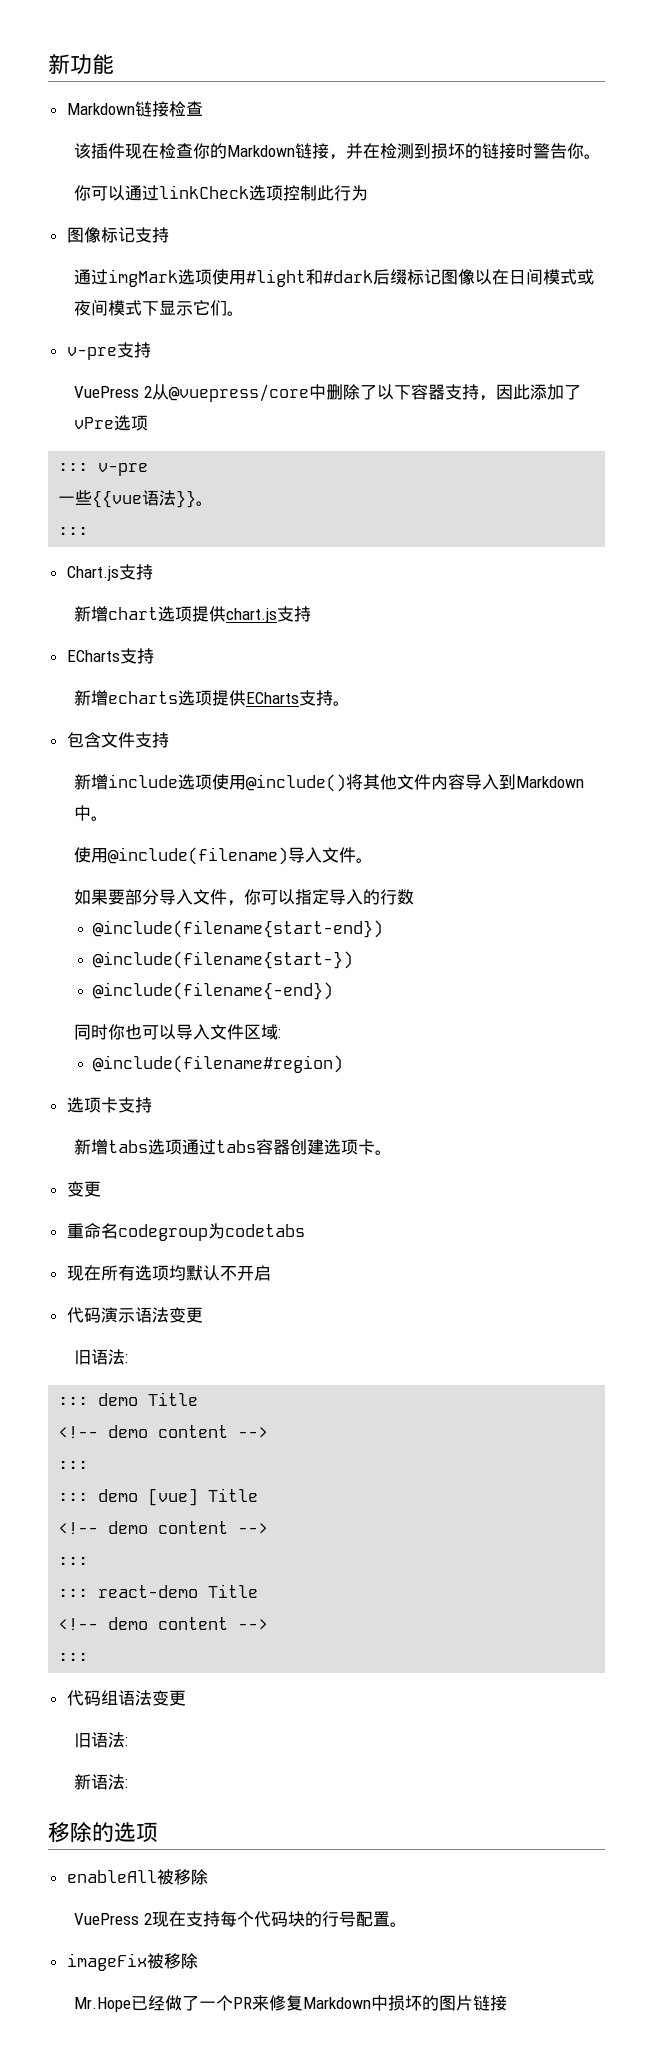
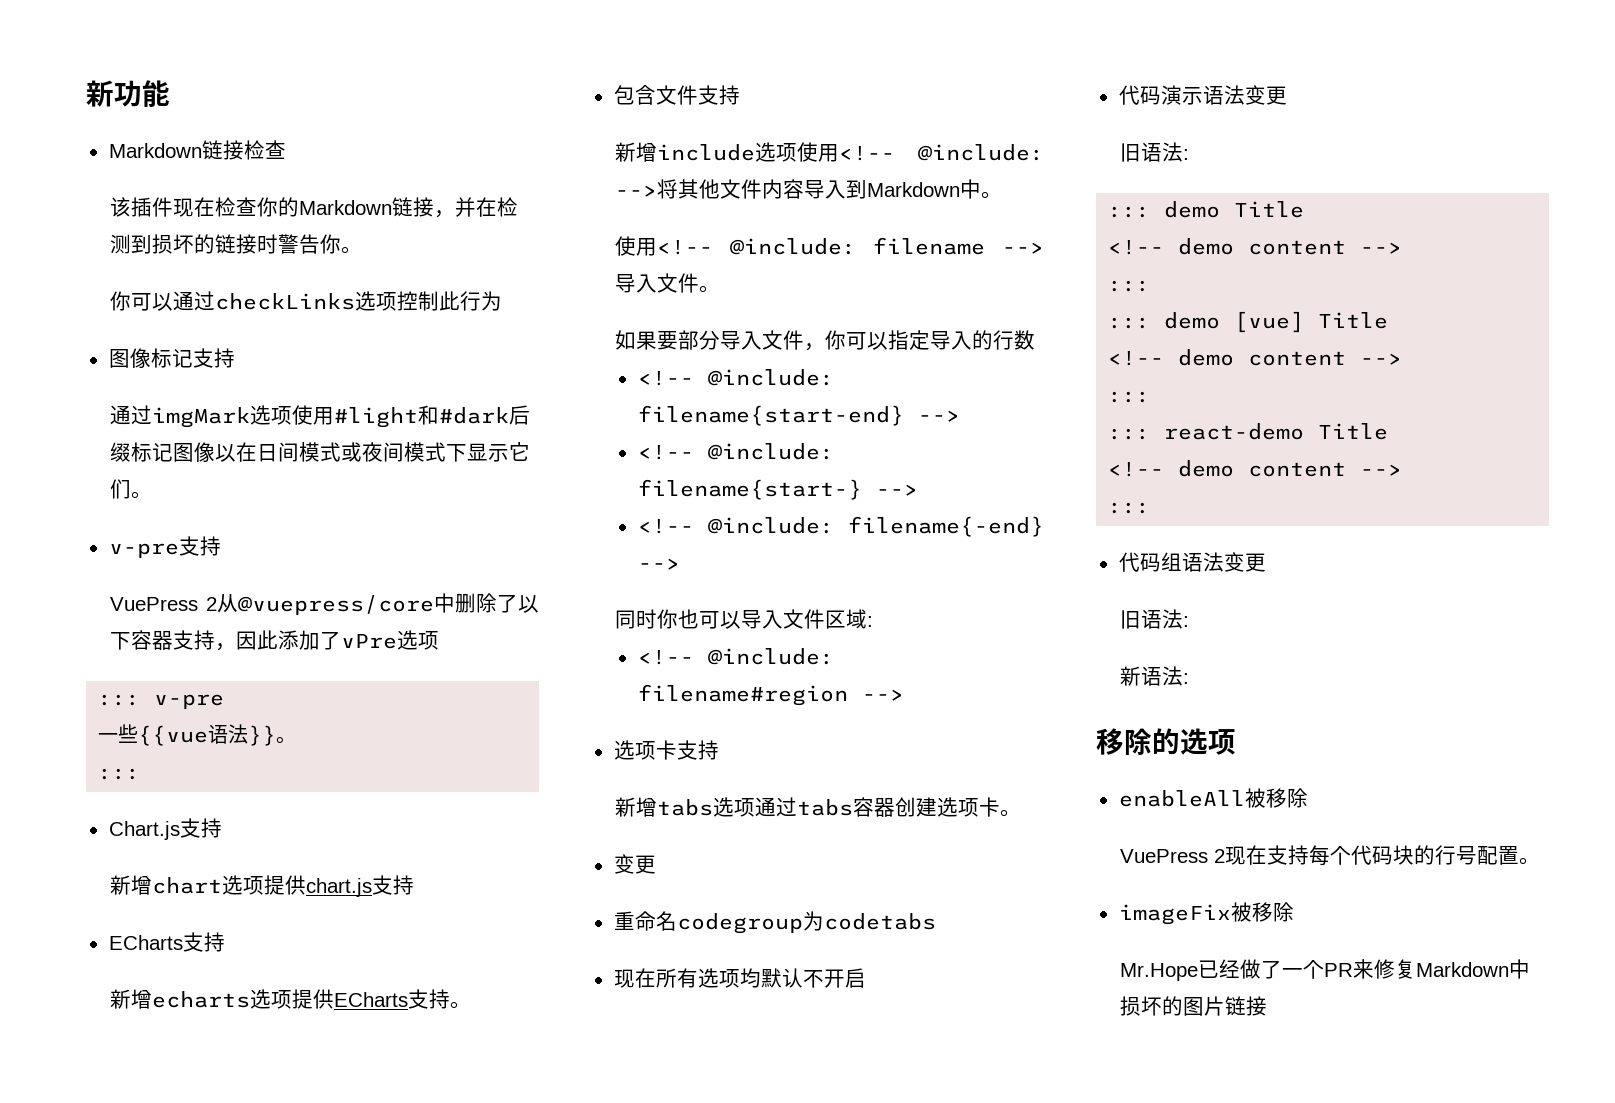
[159,185,250,199] linkCheck -> [215,293,356,310] checkLinks
[246,774,347,792] @include() -> [839,144,1044,161] [615,185,658,197] <!-- @include: -->
[108,847,289,865] @include(filename) -> [657,237,1044,255] <!-- @include: filename -->
[93,920,384,938] [93,951,354,969] [93,982,334,1000] @include(filename{start-end}) // @include(filename{start-}) // @include(filename{-end}) -> [637,369,834,386] [637,405,960,426] [637,443,834,460] [637,479,918,500] [637,516,1044,537] [637,558,680,570] <!-- @include: filename{start-end} --> // <!-- @include: filename{start-} --> // <!-- @include: filename{-end} -->
[93,1055,344,1073] @include(filename#region) -> [637,648,834,665] [637,684,904,706] <!-- @include: filename#region -->

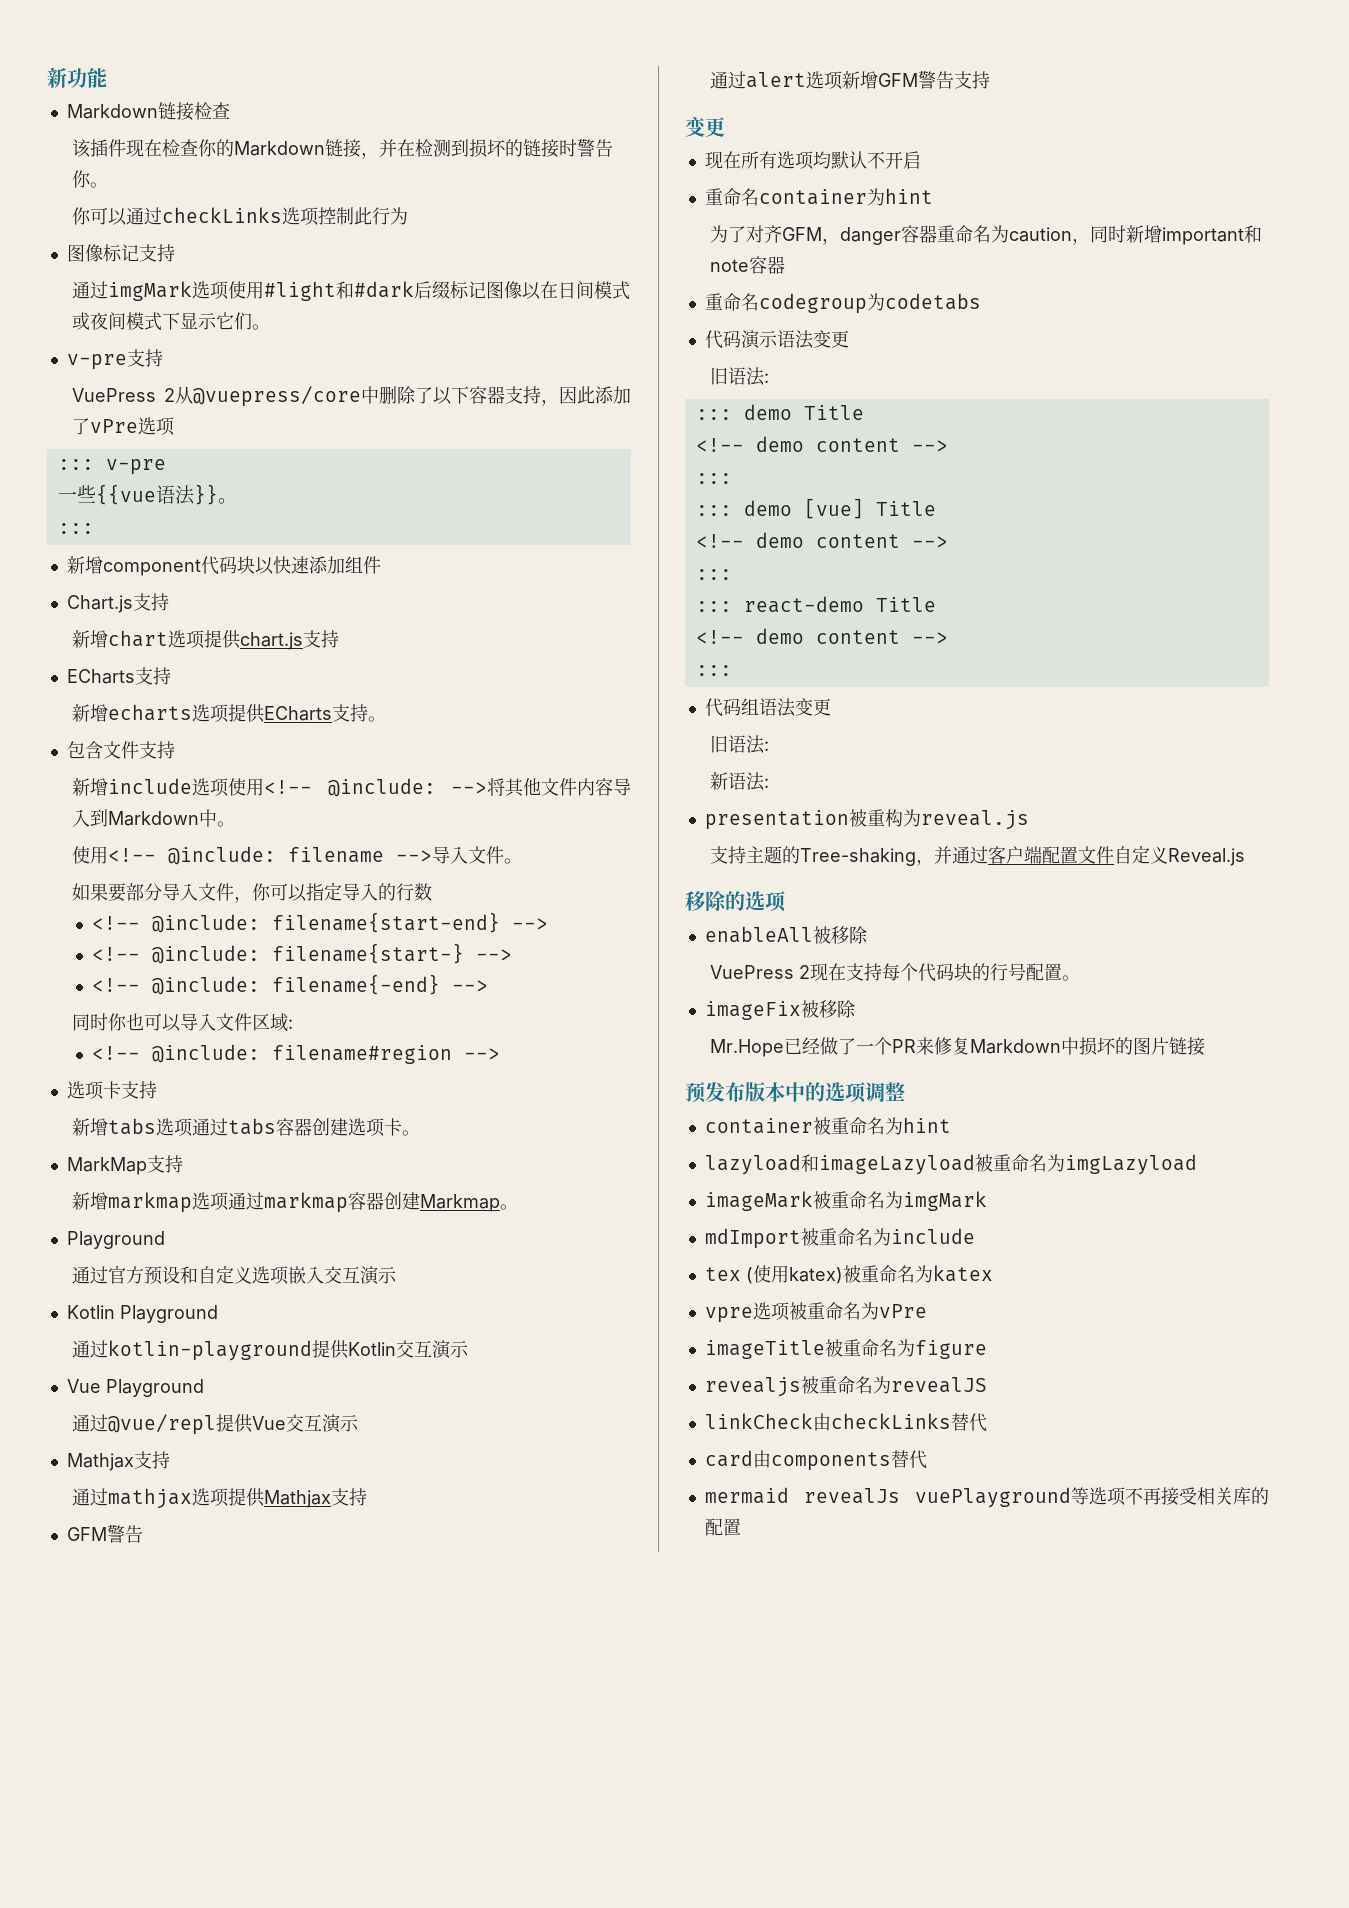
(141, 774) none -> [66,556,381,576] // 新增component代码块以快速添加组件
[613,854,656,874] [613,911,936,934] 变更 // 重命名codegroup为codetabs -> [66,1155,183,1175] [72,1192,519,1213] [66,1231,165,1249] [72,1265,398,1285] [66,1305,218,1323] [72,1340,470,1361] [66,1379,204,1397] [72,1414,360,1435] [66,1451,170,1471] [72,1488,368,1509] [66,1524,143,1543] [710,70,991,90] [685,116,725,137] MarkMap支持 // 新增markmap选项通过markmap容器创建Markmap。 // Playground // 通过官方预设和自定义选项嵌入交互演示 // Kotlin Playground // 通过kotlin-playground提供Kotlin交互演示 // Vue Playground // 通过@vue/repl提供Vue交互演示 // Mathjax支持 // 通过mathjax选项提供Mathjax支持 // GFM警告 // 通过alert选项新增GFM警告支持 // 变更
(866, 978) none -> [704,188,933,206] [710,225,1263,245] [710,256,786,274] [704,293,981,314] // 重命名container为hint // 为了对齐GFM，danger容器重命名为caution，同时新增important和note容器 // 重命名codegroup为codetabs
(1190, 678) none -> [704,809,1029,830] [710,845,1246,866] // presentation被重构为reveal.js // 支持主题的Tree-shaking，并通过客户端配置文件自定义Reveal.js
(1268, 1006) none -> [685,1082,905,1103] [704,1117,951,1135] [704,1154,1197,1175] [704,1191,987,1211] [704,1228,975,1249] [704,1265,993,1284] [704,1302,927,1323] [704,1339,987,1359] [704,1376,987,1397] [704,1413,987,1432] [704,1450,927,1471] [704,1487,1269,1508] [704,1518,741,1536] // 预发布版本中的选项调整 // container被重命名为hint // lazyload和imageLazyload被重命名为imgLazyload // imageMark被重命名为imgMark // mdImport被重命名为include // tex (使用katex)被重命名为katex // vpre选项被重命名为vPre // imageTitle被重命名为figure // revealjs被重命名为revealJS // linkCheck由checkLinks替代 // card由components替代 // mermaid revealJs vuePlayground等选项不再接受相关库的配置

